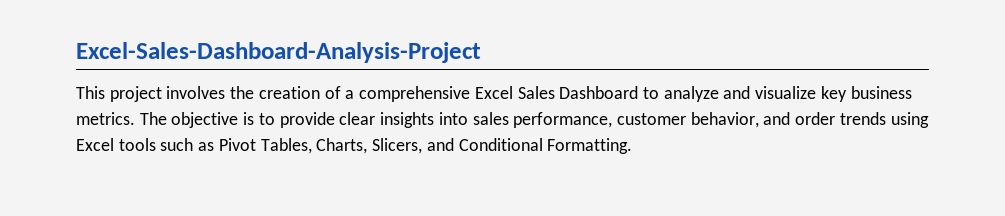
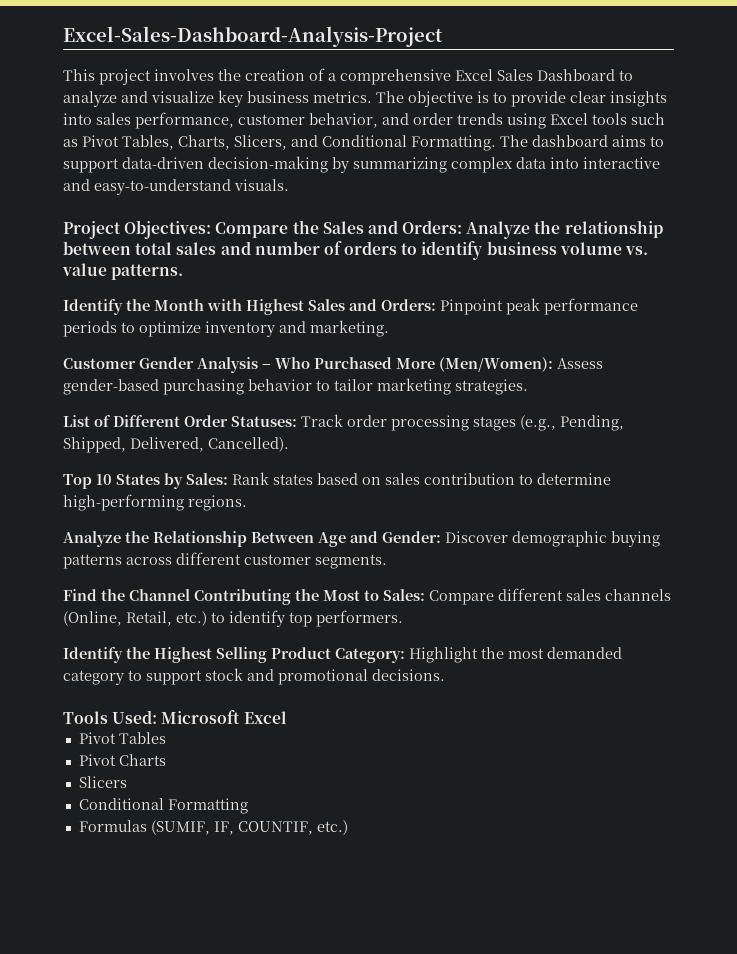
(633, 146) none -> [500,135,664,147] [63,156,660,173] [63,179,289,195] [63,220,663,239] [63,241,649,260] [62,263,184,280] [63,298,638,315] [63,320,389,337] [63,357,603,373] [63,378,528,395] [63,414,624,431] [63,437,289,453] [63,472,611,489] [63,494,247,511] [63,531,660,547] [63,552,387,569] [63,588,671,605] [63,610,403,627] [63,647,622,663] [63,668,445,685] [63,710,287,724] [78,732,166,744] [78,754,166,766] [78,776,127,788] [78,798,248,814] [78,820,348,835] The dashboard aims to support data-driven decision-making by summarizing complex data into interactive and easy-to-understand visuals. // Project Objectives: Compare the Sales and Orders: Analyze the relationship between total sales and number of orders to identify business volume vs. value patterns. // Identify the Month with Highest Sales and Orders: Pinpoint peak performance periods to optimize inventory and marketing. // Customer Gender Analysis – Who Purchased More (Men/Women): Assess gender-based purchasing behavior to tailor marketing strategies. // List of Different Order Statuses: Track order processing stages (e.g., Pending, Shipped, Delivered, Cancelled). // Top 10 States by Sales: Rank states based on sales contribution to determine high-performing regions. // Analyze the Relationship Between Age and Gender: Discover demographic buying patterns across different customer segments. // Find the Channel Contributing the Most to Sales: Compare different sales channels (Online, Retail, etc.) to identify top performers. // Identify the Highest Selling Product Category: Highlight the most demanded category to support stock and promotional decisions. // Tools Used: Microsoft Excel // Pivot Tables // Pivot Charts // Slicers // Conditional Formatting // Formulas (SUMIF, IF, COUNTIF, etc.)

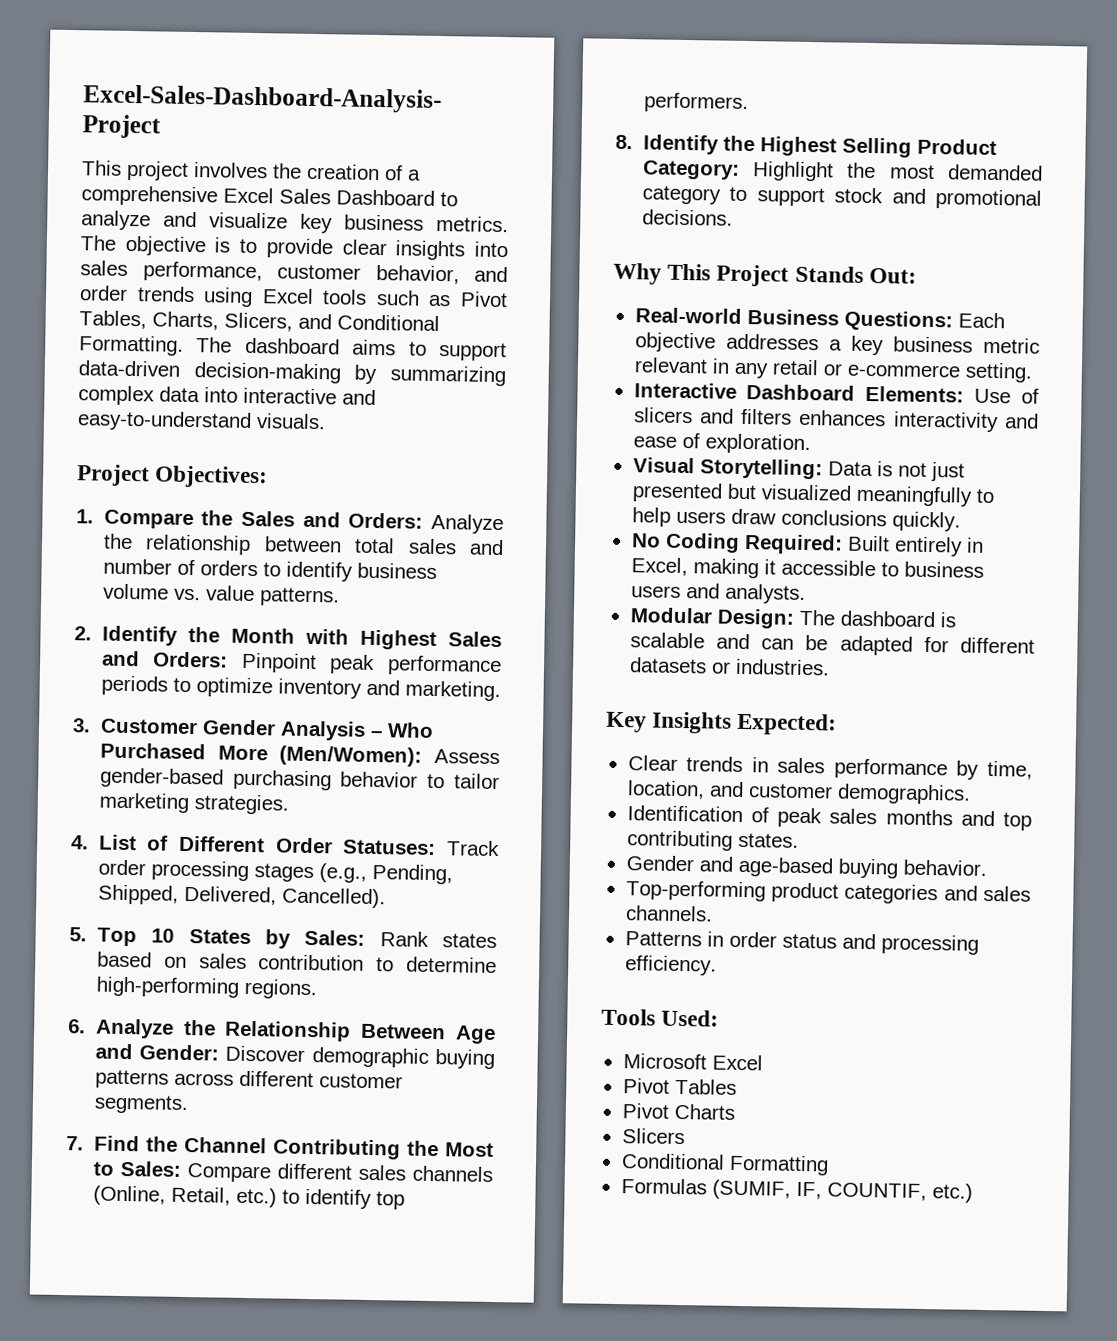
(212, 229) none -> [76,509,94,524] // 1.
(184, 272) none -> [74,626,92,641] 2.
(389, 328) none -> [72,718,91,733] 3.
(528, 387) none -> [71,835,89,850] 4.
(289, 444) none -> [69,927,87,942] 5.
(247, 503) none -> [68,1019,86,1034] 6.
(387, 561) none -> [66,1136,84,1151] 7.
(403, 618) none -> [615,134,633,150] 8.
(445, 675) none -> [613,262,917,287] [634,307,1005,332] [634,332,1040,356] [633,357,1033,383] [633,382,1039,404] [633,407,1039,433] [632,432,811,455] [632,457,965,482] [631,482,995,507] [631,507,961,532] [631,532,984,557] [630,557,984,579] [630,583,806,604] [629,607,956,629] [629,632,1035,656] [628,657,830,676] [606,711,838,736] [627,755,1033,780] [626,780,971,805] [626,805,1032,831] [626,830,799,851] [625,855,987,879] [625,880,1031,905] [624,905,713,922] [624,931,979,955] [624,955,717,976] // Why This Project Stands Out: // Real-world Business Questions: Each objective addresses a key business metric relevant in any retail or e-commerce setting. // Interactive Dashboard Elements: Use of slicers and filters enhances interactivity and ease of exploration. // Visual Storytelling: Data is not just presented but visualized meaningfully to help users draw conclusions quickly. // No Coding Required: Built entirely in Excel, making it accessible to business users and analysts. // Modular Design: The dashboard is scalable and can be adapted for different datasets or industries. // Key Insights Expected: // Clear trends in sales performance by time, location, and customer demographics. // Identification of peak sales months and top contributing states. // Gender and age-based buying behavior. // Top-performing product categories and sales channels. // Patterns in order status and processing efficiency.
(158, 717) none -> (720, 1018) //

